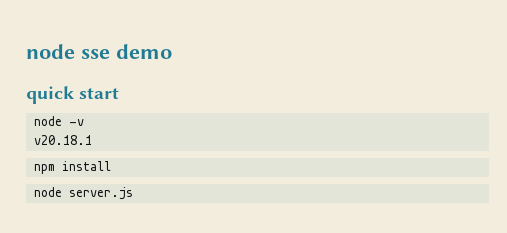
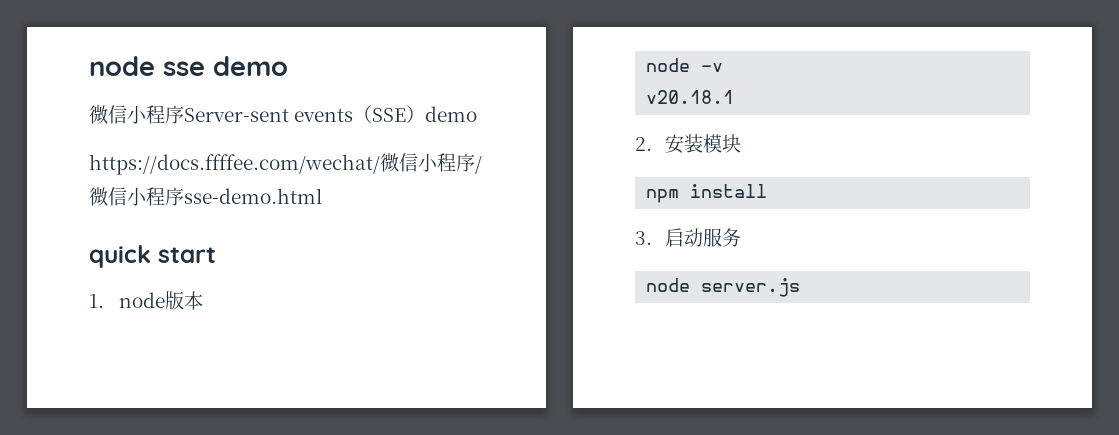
(172, 51) none -> [89,105,478,124] [89,153,482,175] [89,187,322,206] // 微信小程序Server-sent events（SSE）demo // https://docs.ffffee.com/wechat/微信小程序/微信小程序sse-demo.html
(120, 93) none -> [89,291,204,310] // 1. node版本
(93, 140) none -> [635,134,742,154] // 2.安装模块
(112, 166) none -> [635,228,742,247] // 3.启动服务

